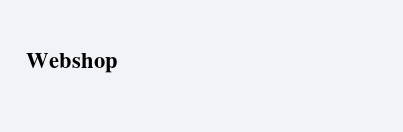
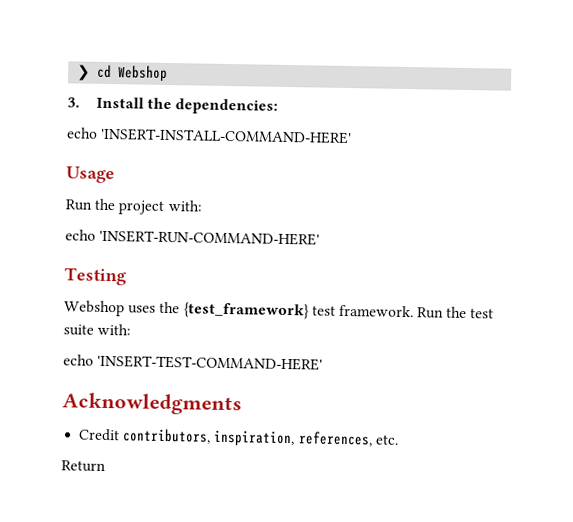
[26,53,118,73] Webshop -> [76,64,169,81] [67,96,279,115] [67,127,353,145] [66,166,115,184] [65,198,203,215] [65,229,321,246] [64,267,127,286] [64,300,495,320] [63,323,132,336] [63,354,324,371] [62,392,242,416] [78,428,399,447] [61,460,106,472] ❯ cd Webshop // 3. Install the dependencies: // echo 'INSERT-INSTALL-COMMAND-HERE' // Usage // Run the project with: // echo 'INSERT-RUN-COMMAND-HERE' // Testing // Webshop uses the {test_framework} test framework. Run the test suite with: // echo 'INSERT-TEST-COMMAND-HERE' // Acknowledgments // Credit contributors, inspiration, references, etc. // Return

